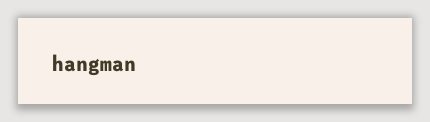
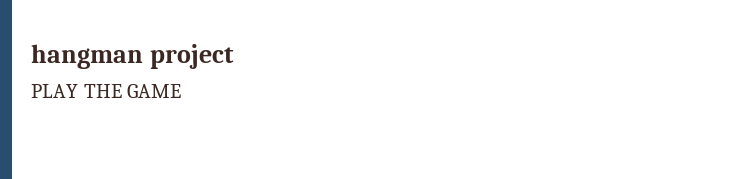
(136, 65) none -> [150,44,235,69] [31,84,182,98] project // PLAY THE GAME

